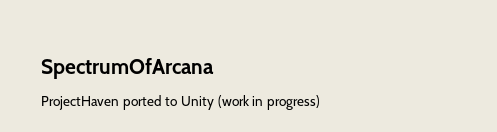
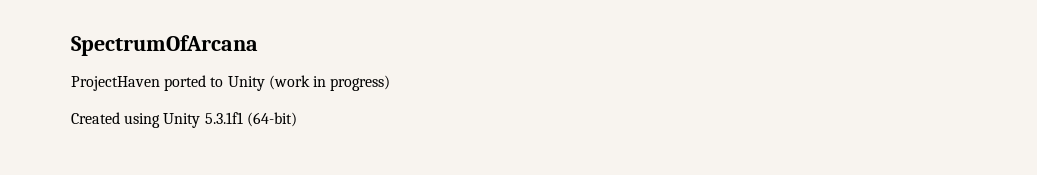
(320, 102) none -> [71,112,297,128] // Created using Unity 5.3.1f1 (64-bit)

